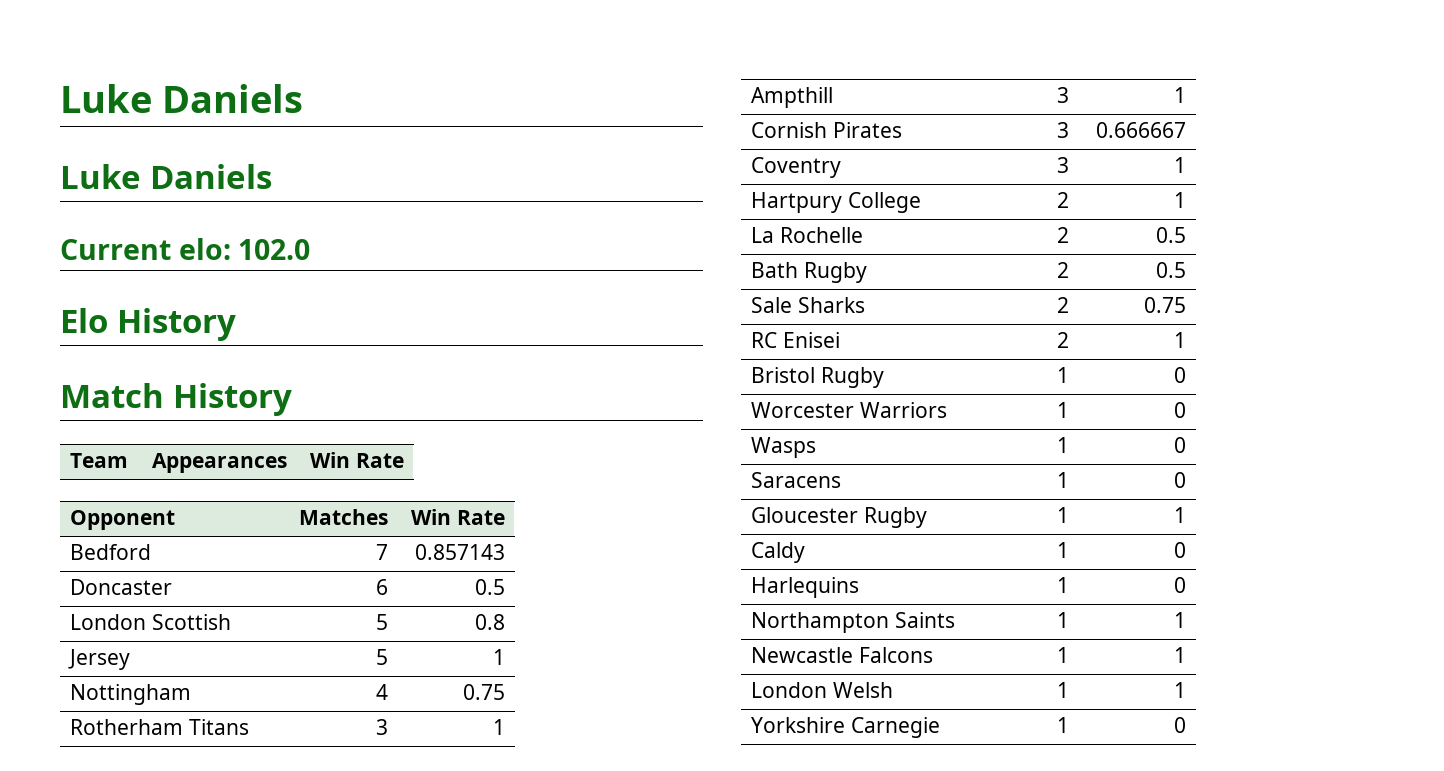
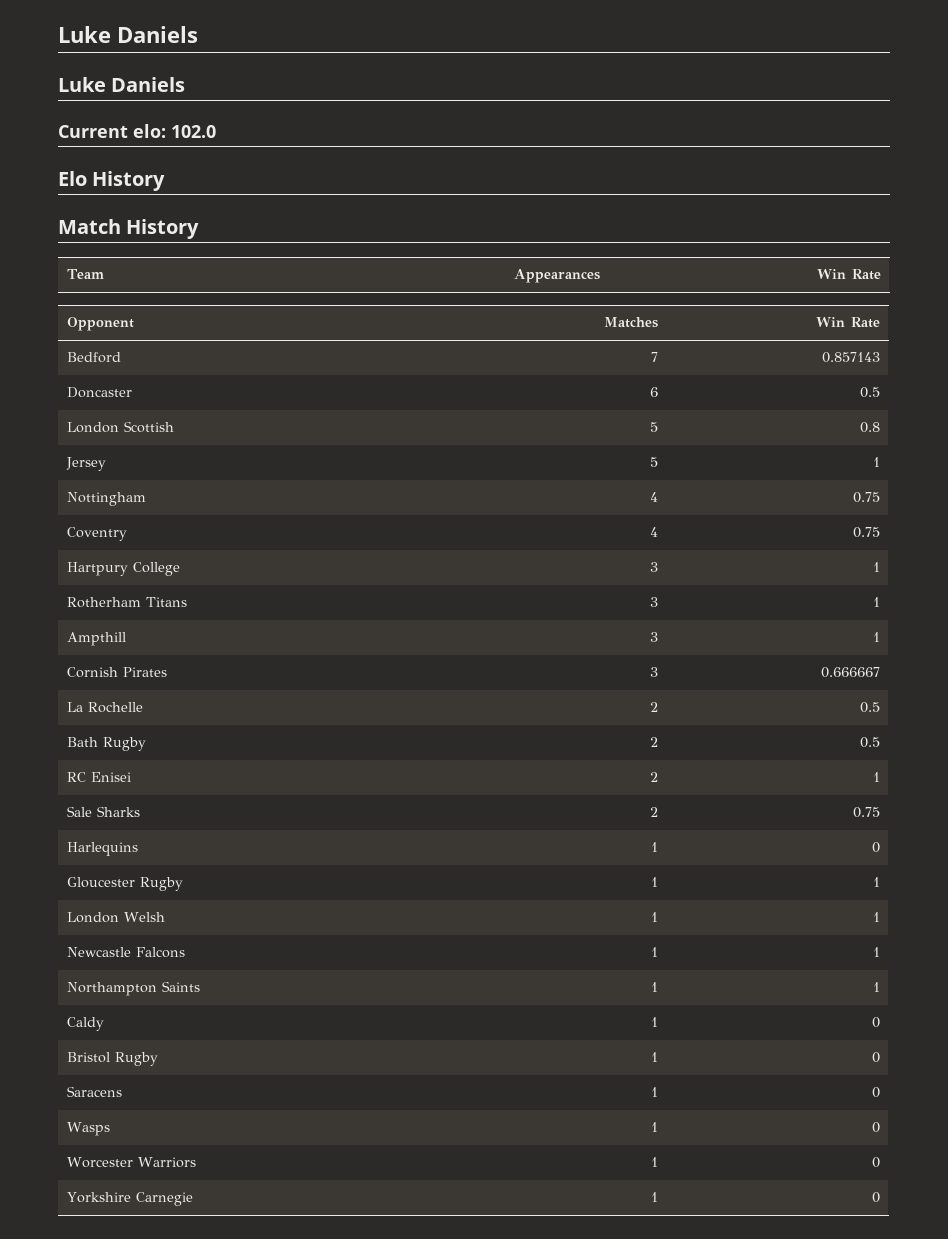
(505, 692) none -> [67,527,128,541] [649,527,658,537] [852,527,880,538] [67,562,181,576] [649,562,658,572] [872,562,880,572] // Coventry | 4 | 0.75 // Hartpury College | 3 | 1
[751,157,842,178] [1056,157,1069,173] [1173,157,1186,173] [751,192,921,213] [1056,192,1069,208] [1173,192,1186,208] // Coventry | 3 | 1 // Hartpury College | 2 | 1 -> (880, 672) none
(1186, 270) none -> [67,772,132,782] [649,772,658,782] [872,772,880,782] // RC Enisei | 2 | 1
[751,332,840,348] [1056,332,1069,348] [1173,332,1186,348] [751,367,884,388] [1056,367,1069,383] [1173,367,1186,383] [751,402,947,418] [1056,402,1069,418] [1173,402,1186,418] [751,437,817,458] [1056,437,1069,453] [1173,437,1186,453] [751,472,842,488] [1056,472,1069,488] [1173,472,1186,488] [751,507,927,528] [1056,507,1069,523] [1173,507,1186,523] [751,542,806,563] [1056,542,1069,558] [1173,542,1186,558] [751,577,860,598] [1056,577,1069,593] [1173,577,1186,593] [751,612,955,633] [1056,612,1069,628] [1173,612,1186,628] [751,647,933,663] [1056,647,1069,663] [1173,647,1186,663] [751,682,893,698] [1056,682,1069,698] [1173,682,1186,698] RC Enisei | 2 | 1 // Bristol Rugby | 1 | 0 // Worcester Warriors | 1 | 0 // Wasps | 1 | 0 // Saracens | 1 | 0 // Gloucester Rugby | 1 | 1 // Caldy | 1 | 0 // Harlequins | 1 | 0 // Northampton Saints | 1 | 1 // Newcastle Falcons | 1 | 1 // London Welsh | 1 | 1 -> [67,842,139,856] [650,842,658,852] [871,842,880,853] [67,877,184,891] [650,877,658,887] [872,877,880,887] [67,912,166,923] [650,912,658,922] [872,912,880,922] [67,947,186,958] [650,947,658,957] [872,947,880,957] [67,981,201,996] [650,982,658,992] [872,982,880,992] [67,1017,105,1031] [650,1017,658,1027] [871,1017,880,1028] [67,1052,159,1066] [650,1052,658,1062] [871,1052,880,1063] [67,1086,123,1097] [650,1087,658,1097] [871,1087,880,1098] [67,1122,111,1136] [650,1122,658,1132] [871,1122,880,1133] [67,1157,197,1168] [650,1157,658,1167] [871,1157,880,1168] Harlequins | 1 | 0 // Gloucester Rugby | 1 | 1 // London Welsh | 1 | 1 // Newcastle Falcons | 1 | 1 // Northampton Saints | 1 | 1 // Caldy | 1 | 0 // Bristol Rugby | 1 | 0 // Saracens | 1 | 0 // Wasps | 1 | 0 // Worcester Warriors | 1 | 0

